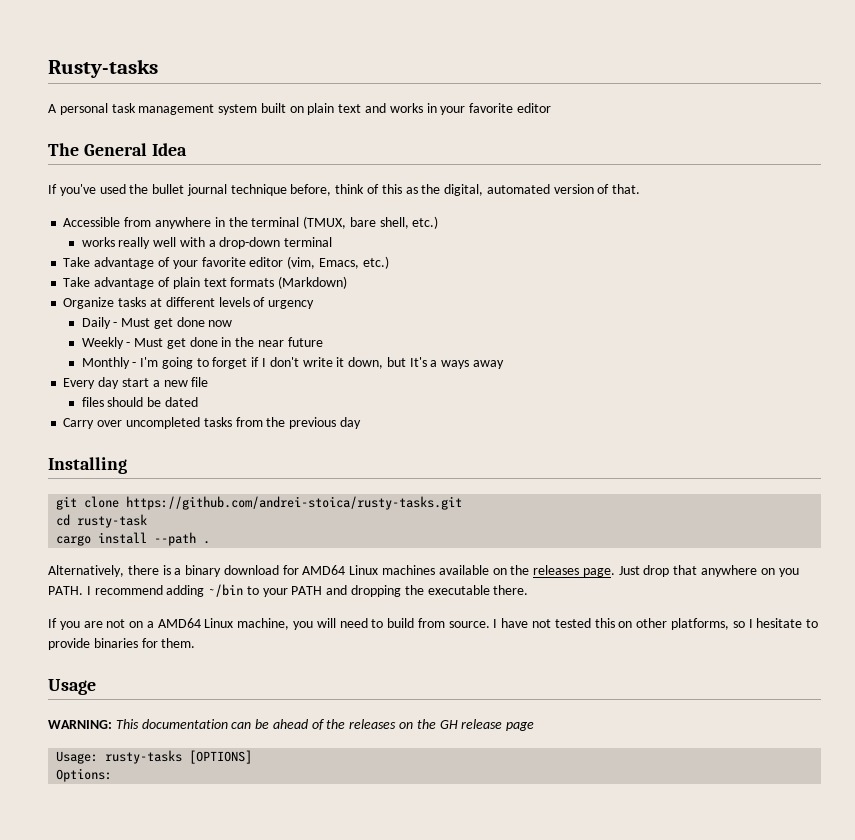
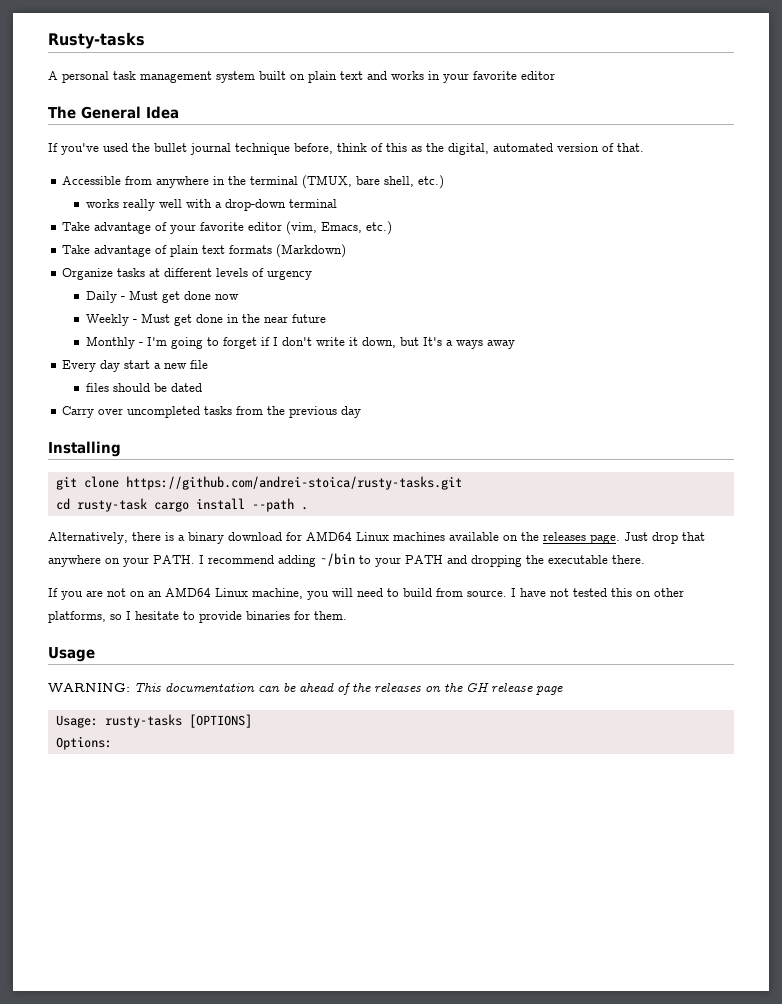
(148, 521) // -> (147, 505) none
[778,568,799,577] you -> [123,557,149,567] your
[146,621,154,628] a -> [148,591,162,597] an

